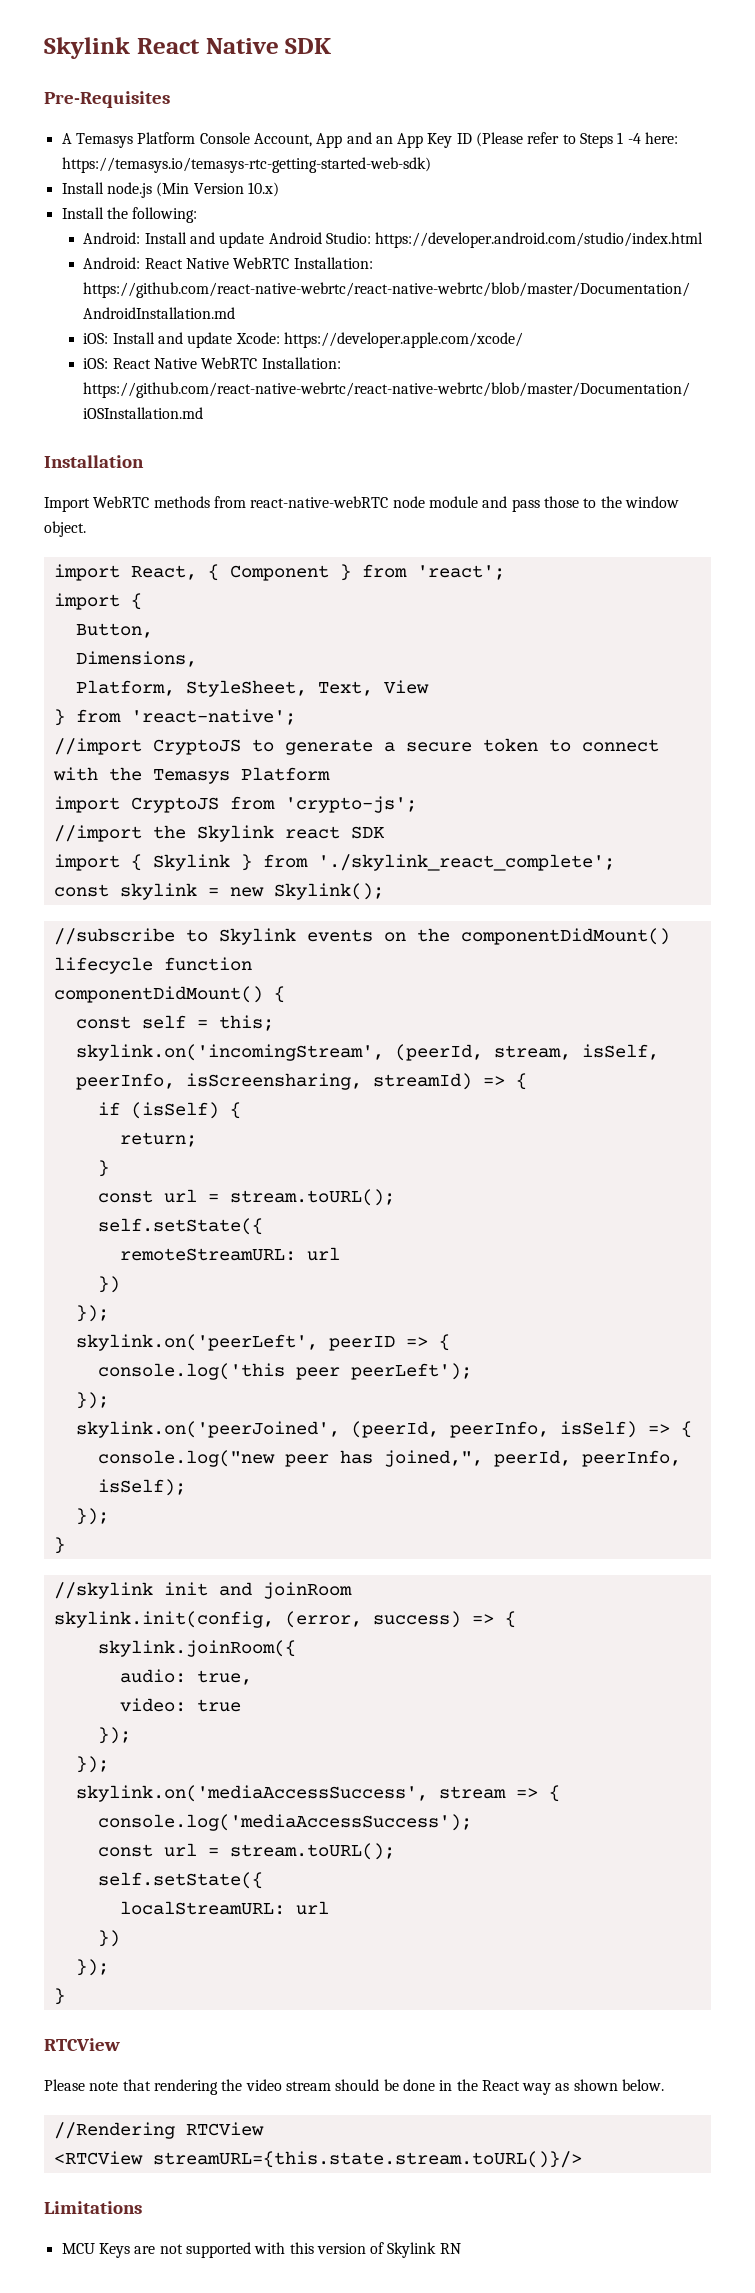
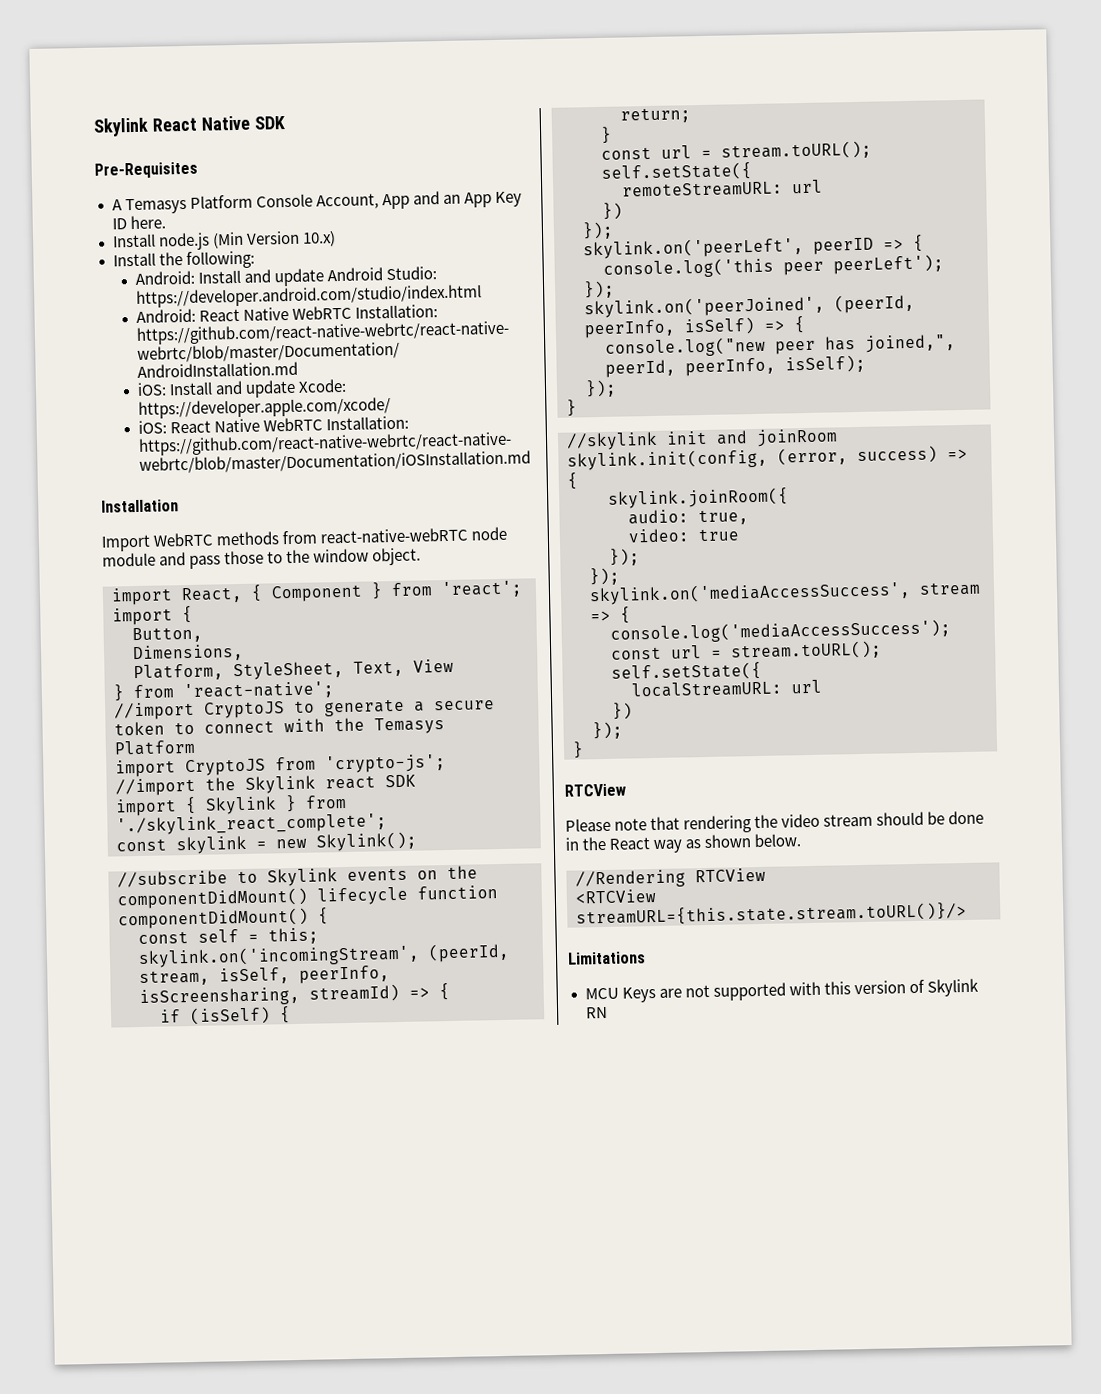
[476,132,679,148] [61,157,431,173] (Please refer to Steps 1 -4 here: https://temasys.io/temasys-rtc-getting-started-web-sdk) -> [129,215,166,230] here.

